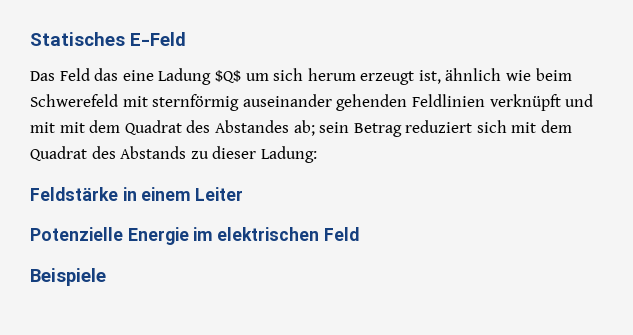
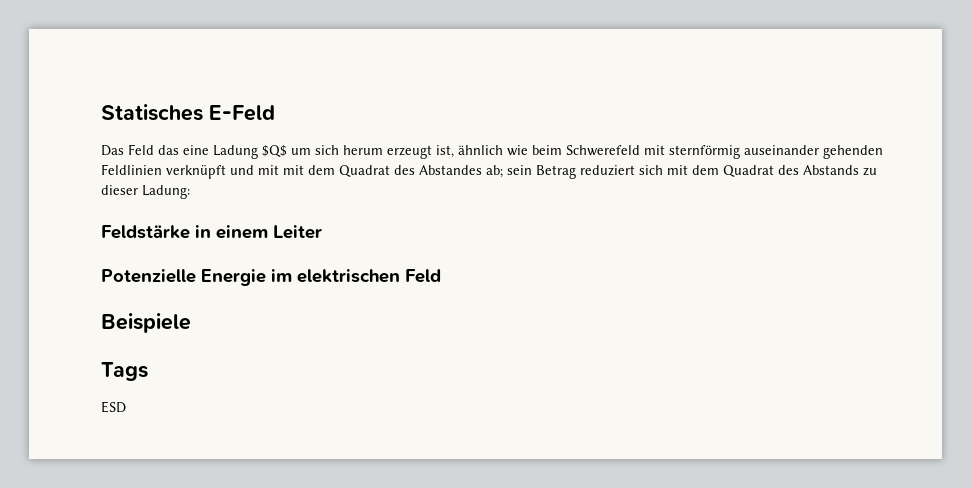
(106, 277) none -> [101,362,148,381] [101,401,126,413] // Tags // ESD

